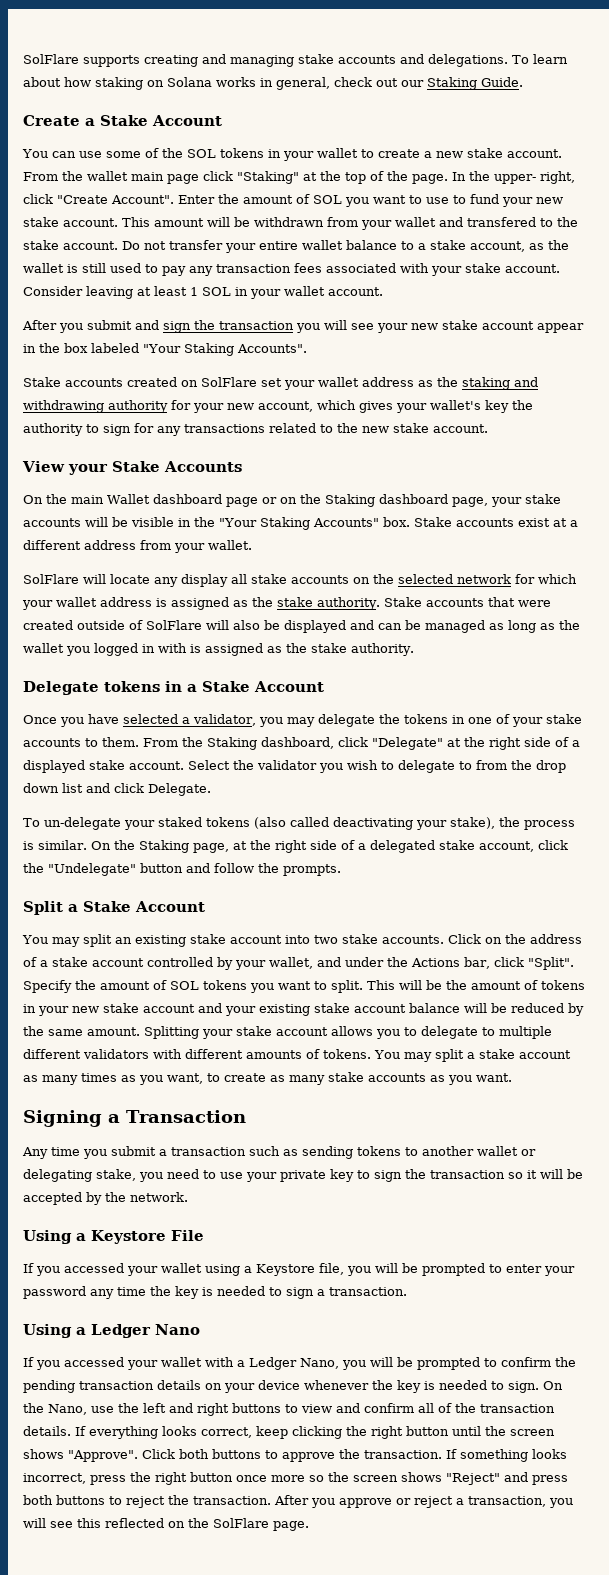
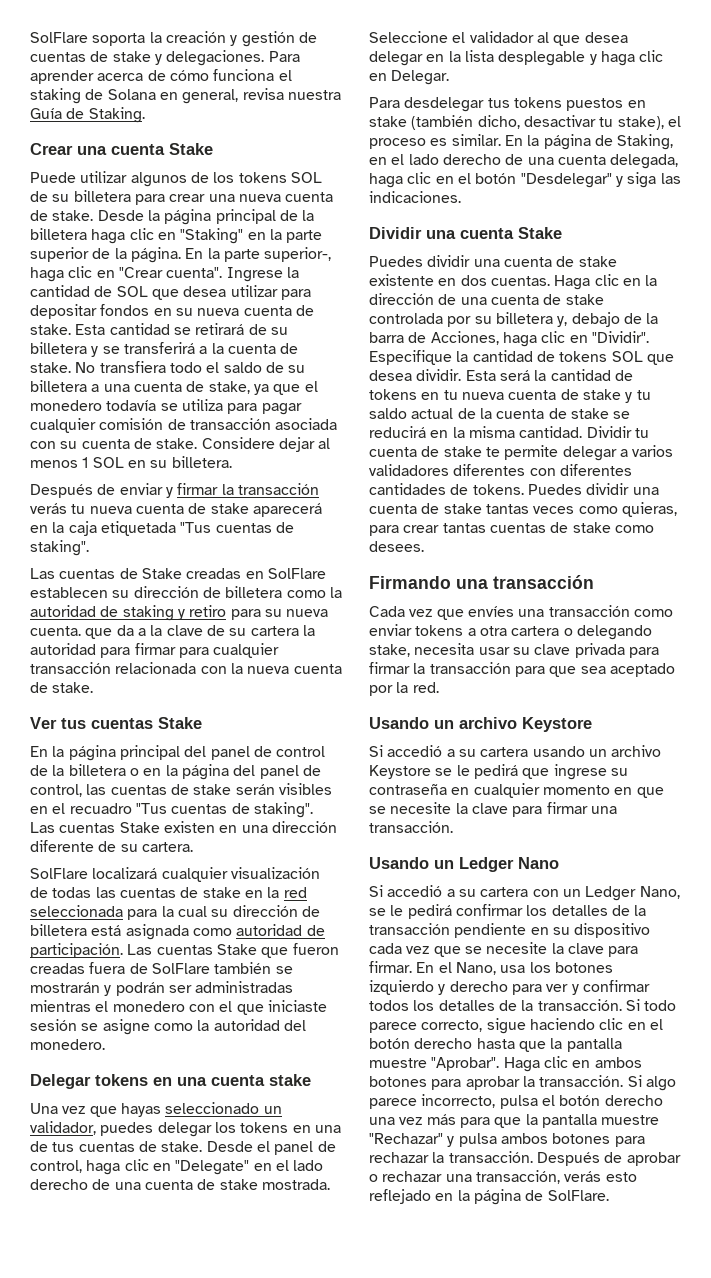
[23,54,568,67] [23,77,523,90] [23,115,222,126] [22,148,562,161] [23,171,575,184] [23,194,563,207] [23,217,578,230] [23,240,569,253] [23,263,560,276] [23,286,383,299] [22,320,584,333] [23,343,307,356] [23,377,538,390] [23,400,533,413] [23,423,488,436] [22,461,242,475] [23,494,561,507] [23,517,578,530] [23,540,252,553] [23,574,577,587] [22,597,551,610] [23,620,580,633] [23,643,414,656] [23,681,324,695] [23,714,582,727] [23,737,580,750] [23,760,566,773] [23,783,211,796] [23,817,575,830] [23,840,568,853] [23,863,341,876] [23,901,205,915] [22,934,582,947] [23,957,574,970] [23,980,585,993] [23,1003,584,1016] [23,1026,552,1039] [23,1049,571,1062] [23,1072,512,1085] [23,1110,246,1127] [22,1146,536,1159] [23,1169,583,1182] [23,1192,188,1205] [23,1230,204,1244] [23,1263,575,1276] [23,1286,407,1299] [23,1324,200,1338] [23,1357,576,1370] [23,1380,563,1393] [23,1403,555,1416] [23,1426,555,1439] [23,1449,567,1462] [23,1472,568,1485] [23,1495,573,1508] [23,1518,309,1531] SolFlare supports creating and managing stake accounts and delegations. To learn about how staking on Solana works in general, check out our Staking Guide. // Create a Stake Account // You can use some of the SOL tokens in your wallet to create a new stake account. From the wallet main page click "Staking" at the top of the page. In the upper- right, click "Create Account". Enter the amount of SOL you want to use to fund your new stake account. This amount will be withdrawn from your wallet and transfered to the stake account. Do not transfer your entire wallet balance to a stake account, as the wallet is still used to pay any transaction fees associated with your stake account. Consider leaving at least 1 SOL in your wallet account. // After you submit and sign the transaction you will see your new stake account appear in the box labeled "Your Staking Accounts". // Stake accounts created on SolFlare set your wallet address as the staking and withdrawing authority for your new account, which gives your wallet's key the authority to sign for any transactions related to the new stake account. // View your Stake Accounts // On the main Wallet dashboard page or on the Staking dashboard page, your stake accounts will be visible in the "Your Staking Accounts" box. Stake accounts exist at a different address from your wallet. // SolFlare will locate any display all stake accounts on the selected network for which your wallet address is assigned as the stake authority. Stake accounts that were created outside of SolFlare will also be displayed and can be managed as long as the wallet you logged in with is assigned as the stake authority. // Delegate tokens in a Stake Account // Once you have selected a validator, you may delegate the tokens in one of your stake accounts to them. From the Staking dashboard, click "Delegate" at the right side of a displayed stake account. Select the validator you wish to delegate to from the drop down list and click Delegate. // To un-delegate your staked tokens (also called deactivating your stake), the process is similar. On the Staking page, at the right side of a delegated stake account, click the "Undelegate" button and follow the prompts. // Split a Stake Account // You may split an existing stake account into two stake accounts. Click on the address of a stake account controlled by your wallet, and under the Actions bar, click "Split". Specify the amount of SOL tokens you want to split. This will be the amount of tokens in your new stake account and your existing stake account balance will be reduced by the same amount. Splitting your stake account allows you to delegate to multiple different validators with different amounts of tokens. You may split a stake account as many times as you want, to create as many stake accounts as you want. // Signing a Transaction // Any time you submit a transaction such as sending tokens to another wallet or delegating stake, you need to use your private key to sign the transaction so it will be accepted by the network. // Using a Keystore File // If you accessed your wallet using a Keystore file, you will be prompted to enter your password any time the key is needed to sign a transaction. // Using a Ledger Nano // If you accessed your wallet with a Ledger Nano, you will be prompted to confirm the pending transaction details on your device whenever the key is needed to sign. On the Nano, use the left and right buttons to view and confirm all of the transaction details. If everything looks correct, keep clicking the right button until the screen shows "Approve". Click both buttons to approve the transaction. If something looks incorrect, press the right button once more so the screen shows "Reject" and press both buttons to reject the transaction. After you approve or reject a transaction, you will see this reflected on the SolFlare page. -> [30,31,317,47] [30,50,300,66] [30,69,292,84] [30,88,341,104] [30,107,145,123] [30,143,213,155] [30,171,322,187] [30,190,334,205] [30,209,315,225] [30,228,323,244] [30,247,332,263] [30,266,299,282] [30,285,311,300] [30,304,314,319] [30,323,288,335] [30,342,299,357] [30,361,306,373] [30,380,318,395] [30,399,302,415] [30,418,338,433] [30,437,331,452] [30,456,232,468] [30,483,319,498] [30,503,322,517] [30,521,294,536] [30,540,89,556] [30,568,326,579] [30,586,342,598] [30,605,329,621] [30,625,315,639] [30,643,280,658] [30,662,342,674] [30,682,94,693] [30,717,202,729] [30,745,326,761] [30,764,321,780] [30,783,332,797] [30,802,313,818] [30,821,337,833] [30,840,193,852] [30,867,320,882] [30,887,307,898] [30,905,320,920] [30,924,325,940] [30,943,339,958] [30,962,293,974] [30,981,294,996] [30,1000,327,1015] [30,1019,306,1035] [30,1039,105,1050] [30,1074,311,1089] [30,1102,282,1117] [30,1121,341,1137] [30,1141,336,1155] [30,1159,324,1175] [30,1179,330,1190] [369,31,628,46] [369,50,664,66] [369,70,450,85] [369,97,646,112] [369,115,681,130] [369,134,674,150] [369,154,679,169] [369,172,681,188] [369,191,461,203] [369,227,562,239] [369,255,617,267] [369,274,658,290] [369,293,604,305] [369,312,659,327] [369,331,649,347] [369,350,674,365] [369,369,633,381] [369,389,651,403] [369,408,631,419] [369,426,649,438] [369,445,674,461] [369,464,632,476] [369,483,659,495] [369,502,677,517] [369,522,654,536] [369,541,424,552] [369,575,594,589] [369,605,673,620] [369,624,652,640] [369,643,659,658] [369,662,675,677] [369,682,439,696] [369,717,592,732] [369,745,662,757] [369,764,628,780] [369,783,664,798] [369,802,617,817] [369,821,453,833] [369,857,559,872] [369,885,680,901] [369,904,647,919] [369,923,651,938] [369,942,639,957] [369,961,613,975] [369,980,650,995] [369,999,677,1011] [369,1018,663,1034] [369,1038,622,1052] [369,1056,642,1072] [369,1075,676,1091] [369,1094,663,1109] [369,1114,660,1128] [369,1133,645,1147] [369,1151,681,1166] [369,1170,637,1184] [369,1189,609,1205] SolFlare soporta la creación y gestión de cuentas de stake y delegaciones. Para aprender acerca de cómo funciona el staking de Solana en general, revisa nuestra Guía de Staking. // Crear una cuenta Stake // Puede utilizar algunos de los tokens SOL de su billetera para crear una nueva cuenta de stake. Desde la página principal de la billetera haga clic en "Staking" en la parte superior de la página. En la parte superior-, haga clic en "Crear cuenta". Ingrese la cantidad de SOL que desea utilizar para depositar fondos en su nueva cuenta de stake. Esta cantidad se retirará de su billetera y se transferirá a la cuenta de stake. No transfiera todo el saldo de su billetera a una cuenta de stake, ya que el monedero todavía se utiliza para pagar cualquier comisión de transacción asociada con su cuenta de stake. Considere dejar al menos 1 SOL en su billetera. // Después de enviar y firmar la transacción verás tu nueva cuenta de stake aparecerá en la caja etiquetada "Tus cuentas de staking". // Las cuentas de Stake creadas en SolFlare establecen su dirección de billetera como la autoridad de staking y retiro para su nueva cuenta. que da a la clave de su cartera la autoridad para firmar para cualquier transacción relacionada con la nueva cuenta de stake. // Ver tus cuentas Stake // En la página principal del panel de control de la billetera o en la página del panel de control, las cuentas de stake serán visibles en el recuadro "Tus cuentas de staking". Las cuentas Stake existen en una dirección diferente de su cartera. // SolFlare localizará cualquier visualización de todas las cuentas de stake en la red seleccionada para la cual su dirección de billetera está asignada como autoridad de participación. Las cuentas Stake que fueron creadas fuera de SolFlare también se mostrarán y podrán ser administradas mientras el monedero con el que iniciaste sesión se asigne como la autoridad del monedero. // Delegar tokens en una cuenta stake // Una vez que hayas seleccionado un validador, puedes delegar los tokens en una de tus cuentas de stake. Desde el panel de control, haga clic en "Delegate" en el lado derecho de una cuenta de stake mostrada. Seleccione el validador al que desea delegar en la lista desplegable y haga clic en Delegar. // Para desdelegar tus tokens puestos en stake (también dicho, desactivar tu stake), el proceso es similar. En la página de Staking, en el lado derecho de una cuenta delegada, haga clic en el botón "Desdelegar" y siga las indicaciones. // Dividir una cuenta Stake // Puedes dividir una cuenta de stake existente en dos cuentas. Haga clic en la dirección de una cuenta de stake controlada por su billetera y, debajo de la barra de Acciones, haga clic en "Dividir". Especifique la cantidad de tokens SOL que desea dividir. Esta será la cantidad de tokens en tu nueva cuenta de stake y tu saldo actual de la cuenta de stake se reducirá en la misma cantidad. Dividir tu cuenta de stake te permite delegar a varios validadores diferentes con diferentes cantidades de tokens. Puedes dividir una cuenta de stake tantas veces como quieras, para crear tantas cuentas de stake como desees. // Firmando una transacción // Cada vez que envíes una transacción como enviar tokens a otra cartera o delegando stake, necesita usar su clave privada para firmar la transacción para que sea aceptado por la red. // Usando un archivo Keystore // Si accedió a su cartera usando un archivo Keystore se le pedirá que ingrese su contraseña en cualquier momento en que se necesite la clave para firmar una transacción. // Usando un Ledger Nano // Si accedió a su cartera con un Ledger Nano, se le pedirá confirmar los detalles de la transacción pendiente en su dispositivo cada vez que se necesite la clave para firmar. En el Nano, usa los botones izquierdo y derecho para ver y confirmar todos los detalles de la transacción. Si todo parece correcto, sigue haciendo clic en el botón derecho hasta que la pantalla muestre "Aprobar". Haga clic en ambos botones para aprobar la transacción. Si algo parece incorrecto, pulsa el botón derecho una vez más para que la pantalla muestre "Rechazar" y pulsa ambos botones para rechazar la transacción. Después de aprobar o rechazar una transacción, verás esto reflejado en la página de SolFlare.

